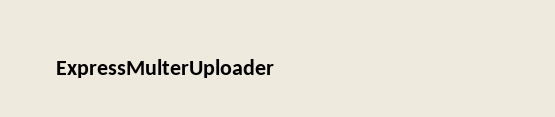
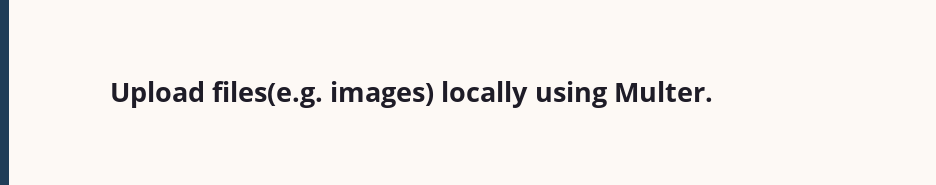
[56,59,274,78] ExpressMulterUploader -> [110,81,713,108] Upload files(e.g. images) locally using Multer.

